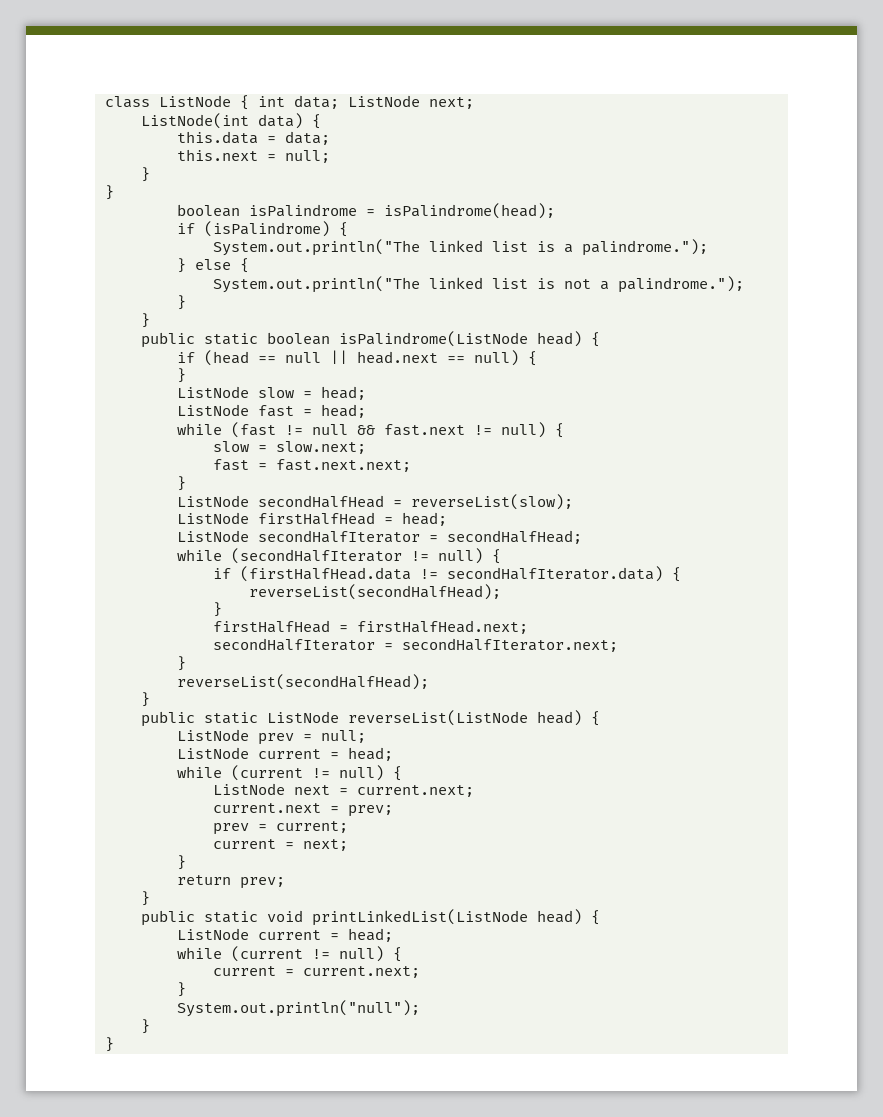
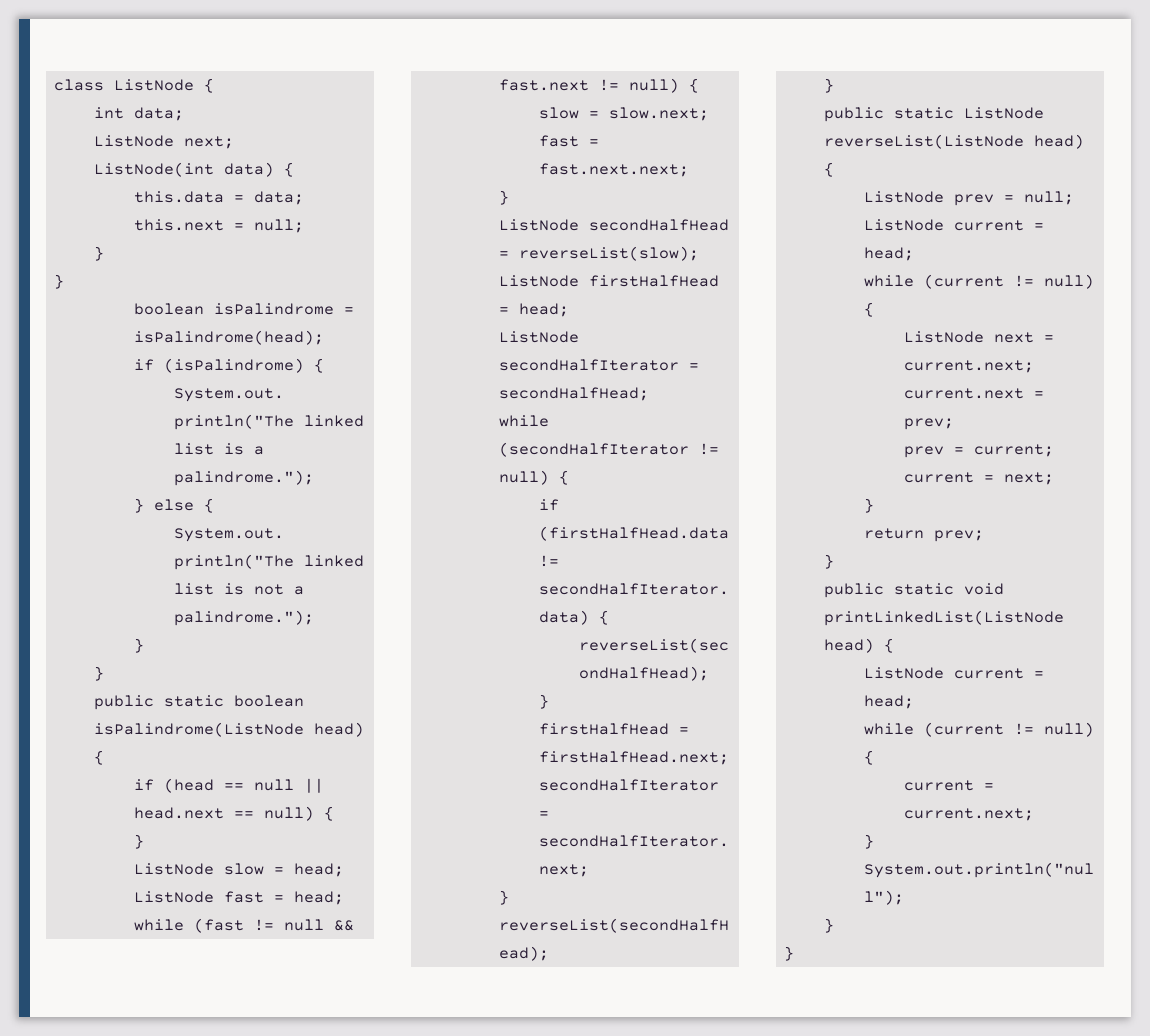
(249, 102) none -> (215, 85) //
(339, 102) none -> (185, 114) //

